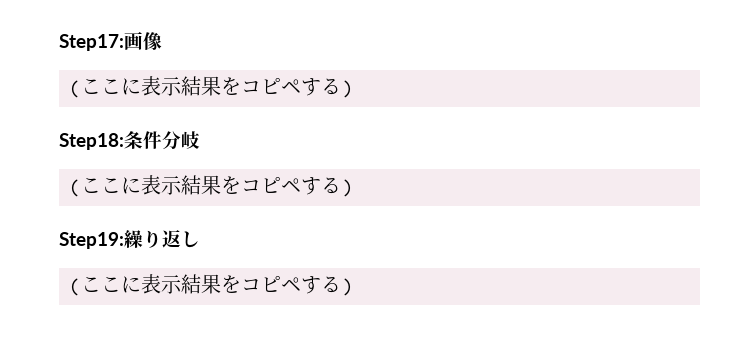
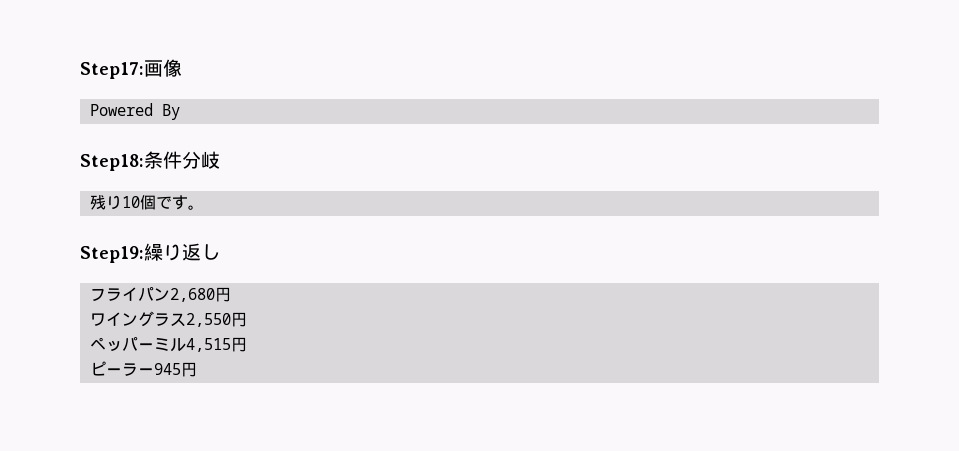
[68,76,353,98] [59,131,200,150] [68,175,353,197] [59,230,200,249] [68,274,353,296] (ここに表示結果をコピペする) // Step18:条件分岐 // (ここに表示結果をコピペする) // Step19:繰り返し // (ここに表示結果をコピペする) -> [90,103,181,120] [80,151,220,171] [90,195,205,210] [80,243,220,263] [90,287,232,302] [90,311,248,327] [90,337,248,352] [90,361,198,377] Powered By // Step18:条件分岐 // 残り10個です。 // Step19:繰り返し // フライパン2,680円 // ワイングラス2,550円 // ペッパーミル4,515円 // ピーラー945円

